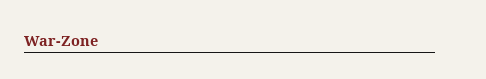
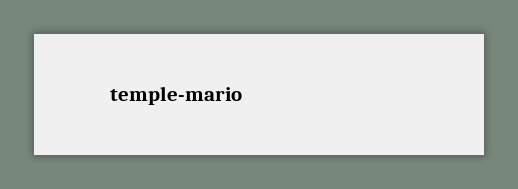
[24,36,98,46] War-Zone -> [110,86,242,105] temple-mario

